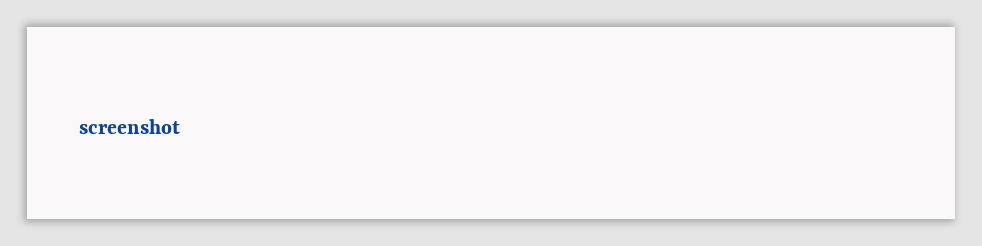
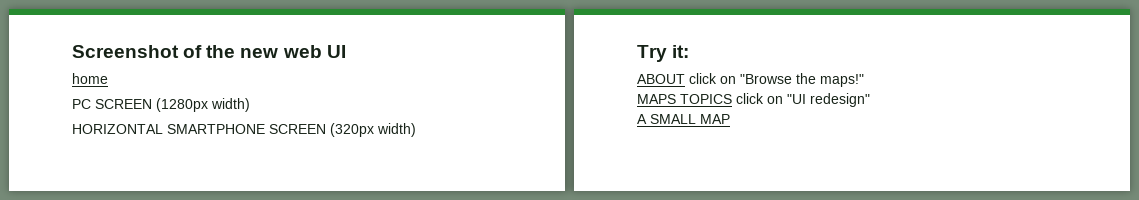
[79,119,180,134] screenshot -> [72,45,346,58] [72,73,108,84] [72,98,250,112] [72,123,416,137] [637,45,690,62] [637,73,864,87] [637,93,870,107] [637,114,730,124] Screenshot of the new web UI // home // PC SCREEN (1280px width) // HORIZONTAL SMARTPHONE SCREEN (320px width) // Try it: // ABOUT click on "Browse the maps!" // MAPS TOPICS click on "UI redesign" // A SMALL MAP

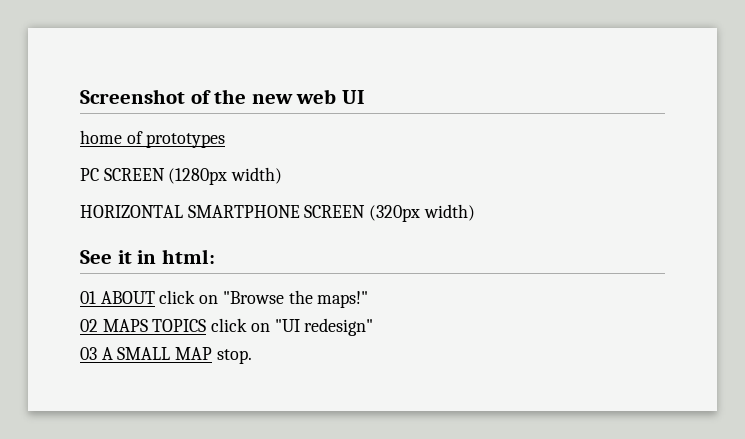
(108, 78) none -> [126,131,226,148] of prototypes
[637,45,690,62] Try it: // -> [80,249,215,264] [80,291,96,304] See it in html: // 01
(864, 80) none -> [80,319,98,332] 02
(870, 100) none -> [80,347,97,360] 03
(730, 119) none -> [216,349,252,364] stop.

